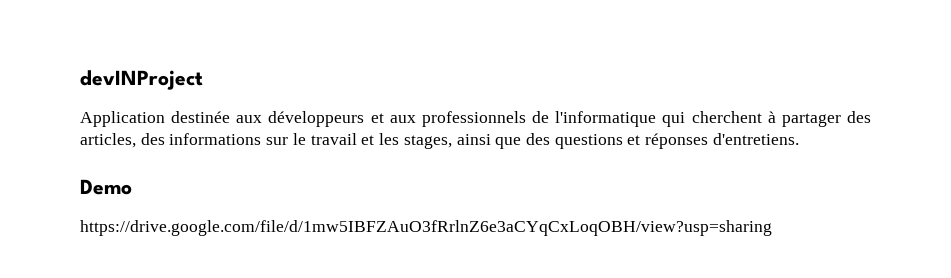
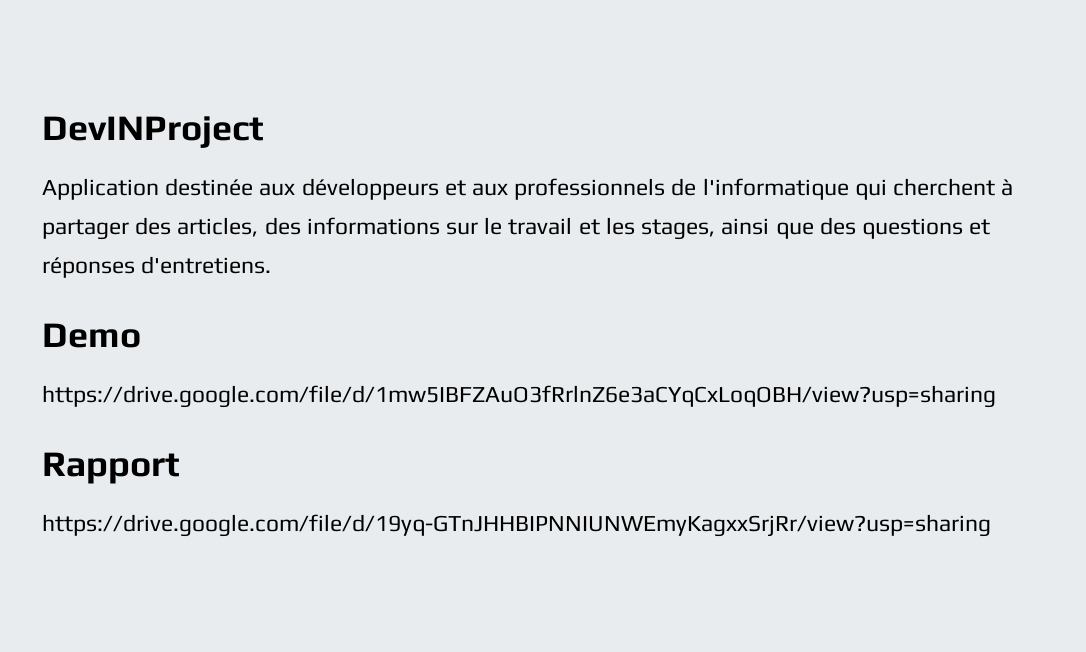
[80,70,203,90] devINProject -> [42,116,264,148] DevINProject
(772, 228) none -> [42,452,180,484] [42,514,991,537] // Rapport // https://drive.google.com/file/d/19yq-GTnJHHBIPNNIUNWEmyKagxxSrjRr/view?usp=sharing

